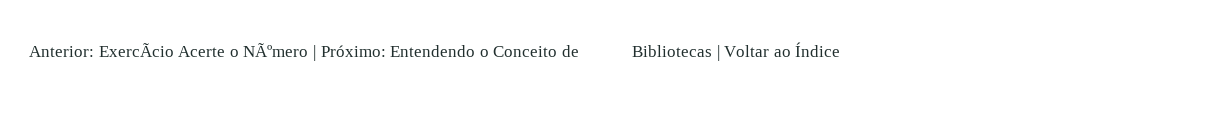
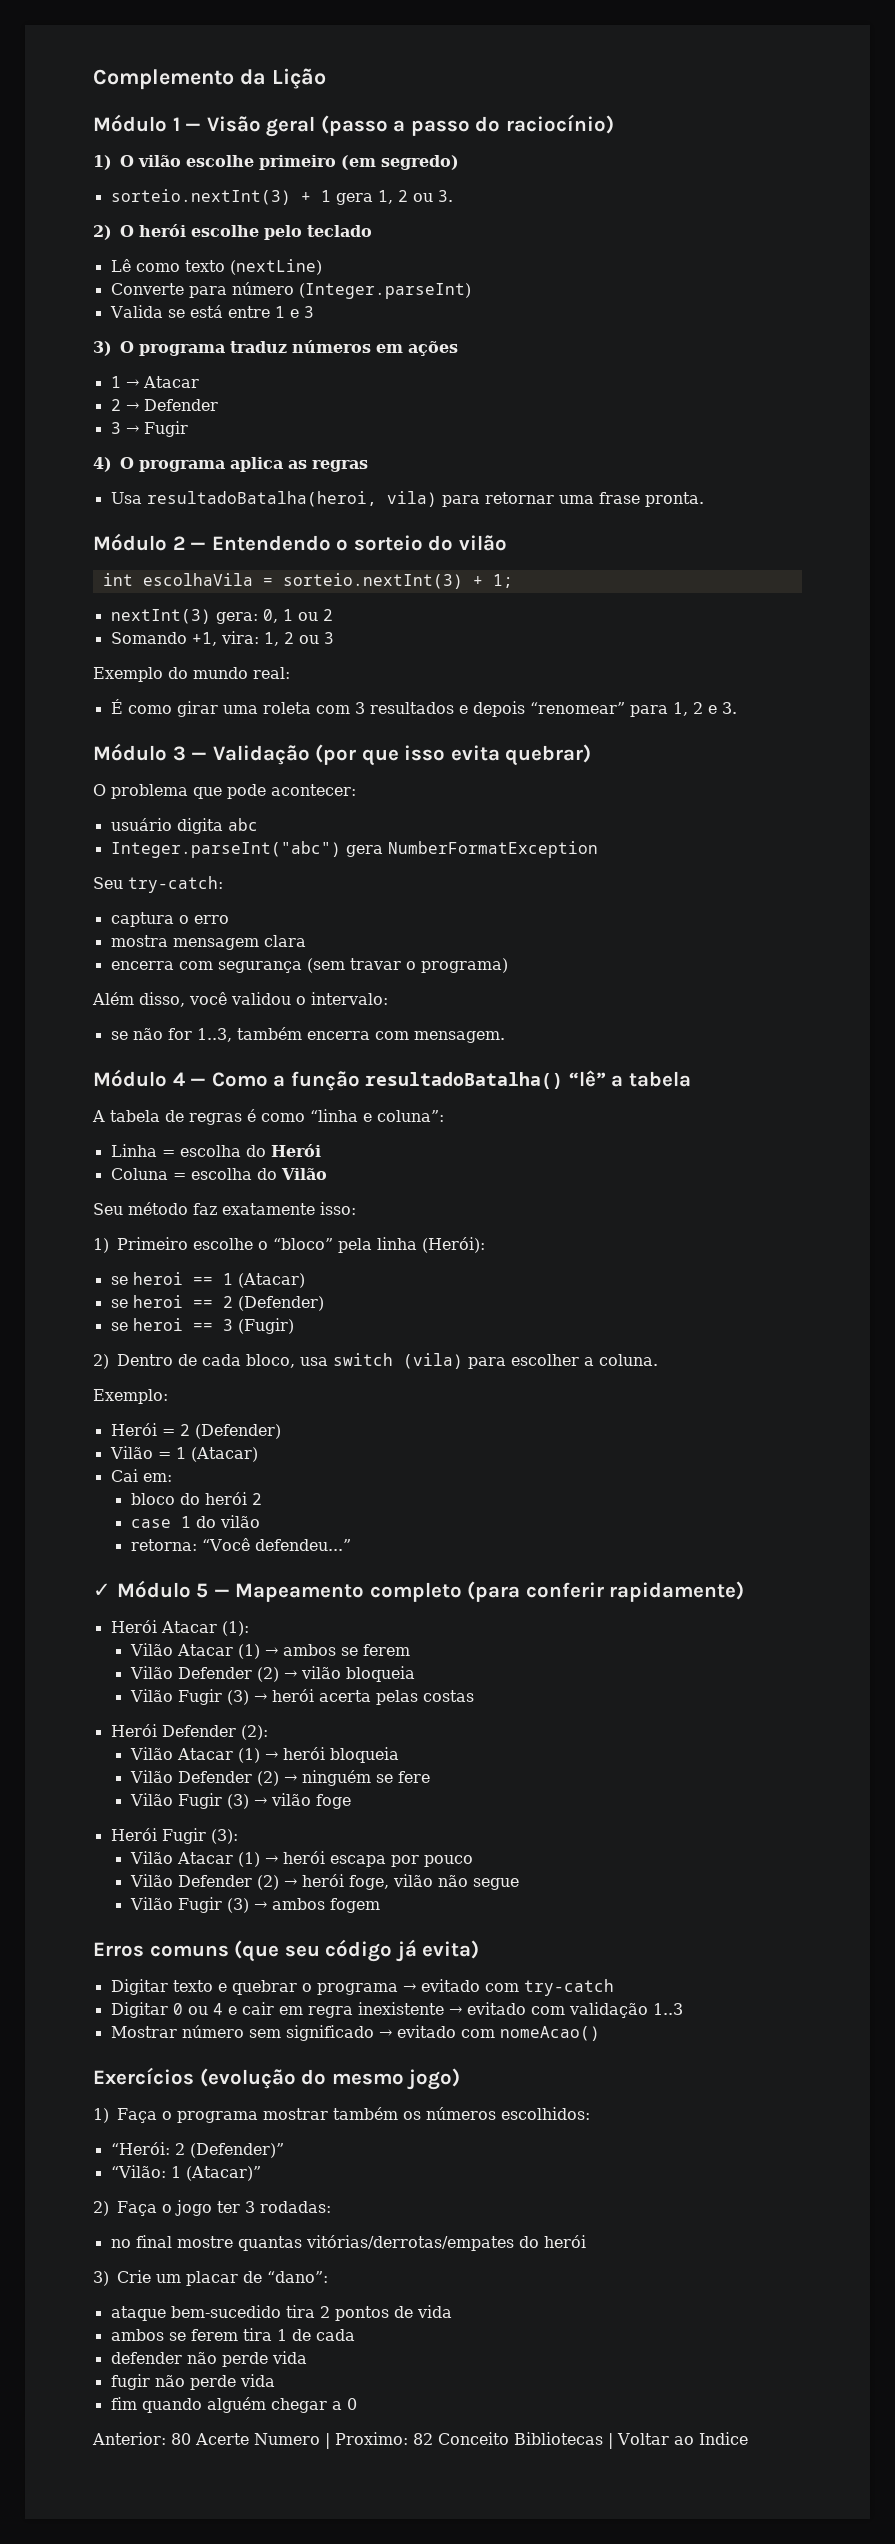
[29,43,579,61] Anterior: ExercÃcio Acerte o NÃºmero | Próximo: Entendendo o Conceito de -> [93,68,326,90] [93,114,614,137] [93,155,459,170] [110,189,453,205] [93,224,372,240] [110,259,322,275] [110,282,471,299] [109,305,314,318] [93,340,458,356] [110,376,199,388] [110,399,218,411] [110,421,188,437] [93,457,368,472] [110,491,704,507] [93,533,507,551] [102,573,513,589] [110,609,333,624] [110,631,334,646] [93,667,290,682] [110,699,737,717] [93,743,592,766] [93,784,356,799] [110,818,258,834] [110,841,598,858] [93,876,223,893] [110,912,229,927] [110,935,306,950] [110,958,508,973] [92,992,388,1007] [110,1027,505,1043] [93,1069,691,1091] [92,1109,444,1125] [110,1144,321,1157] [110,1168,327,1180] [93,1202,356,1215] [93,1237,485,1253] [110,1272,305,1288] [110,1295,324,1311] [110,1318,294,1334] [93,1353,658,1369] [93,1389,168,1404] [110,1423,281,1439] [109,1446,258,1462] [110,1469,172,1482] [130,1492,262,1505] [130,1515,260,1528] [130,1538,351,1551] [93,1580,745,1602] [110,1620,249,1636] [129,1643,410,1659] [129,1666,415,1682] [129,1689,474,1705] [110,1724,268,1740] [129,1747,399,1763] [129,1770,430,1786] [129,1793,351,1809] [110,1828,238,1844] [129,1851,473,1867] [129,1874,519,1890] [129,1897,380,1913] [93,1939,480,1962] [110,1979,614,1996] [110,2002,683,2018] [110,2025,600,2041] [93,2067,461,2090] [93,2107,590,2123] [110,2142,284,2158] [110,2165,261,2181] [93,2200,331,2216] [110,2235,586,2251] [93,2270,328,2286] [110,2305,452,2321] [110,2328,355,2341] [110,2351,307,2367] [110,2374,275,2390] [110,2397,357,2413] [92,2432,509,2449] Complemento da Lição // Módulo 1 — Visão geral (passo a passo do raciocínio) // 1) O vilão escolhe primeiro (em segredo) // sorteio.nextInt(3) + 1 gera 1, 2 ou 3. // 2) O herói escolhe pelo teclado // Lê como texto (nextLine) // Converte para número (Integer.parseInt) // Valida se está entre 1 e 3 // 3) O programa traduz números em ações // 1 → Atacar // 2 → Defender // 3 → Fugir // 4) O programa aplica as regras // Usa resultadoBatalha(heroi, vila) para retornar uma frase pronta. // Módulo 2 — Entendendo o sorteio do vilão // int escolhaVila = sorteio.nextInt(3) + 1; // nextInt(3) gera: 0, 1 ou 2 // Somando +1, vira: 1, 2 ou 3 // Exemplo do mundo real: // É como girar uma roleta com 3 resultados e depois “renomear” para 1, 2 e 3. // Módulo 3 — Validação (por que isso evita quebrar) // O problema que pode acontecer: // usuário digita abc // Integer.parseInt("abc") gera NumberFormatException // Seu try-catch: // captura o erro // mostra mensagem clara // encerra com segurança (sem travar o programa) // Além disso, você validou o intervalo: // se não for 1..3, também encerra com mensagem. // Módulo 4 — Como a função resultadoBatalha() “lê” a tabela // A tabela de regras é como “linha e coluna”: // Linha = escolha do Herói // Coluna = escolha do Vilão // Seu método faz exatamente isso: // 1) Primeiro escolhe o “bloco” pela linha (Herói): // se heroi == 1 (Atacar) // se heroi == 2 (Defender) // se heroi == 3 (Fugir) // 2) Dentro de cada bloco, usa switch (vila) para escolher a coluna. // Exemplo: // Herói = 2 (Defender) // Vilão = 1 (Atacar) // Cai em: // bloco do herói 2 // case 1 do vilão // retorna: “Você defendeu...” // ✓ Módulo 5 — Mapeamento completo (para conferir rapidamente) // Herói Atacar (1): // Vilão Atacar (1) → ambos se ferem // Vilão Defender (2) → vilão bloqueia // Vilão Fugir (3) → herói acerta pelas costas // Herói Defender (2): // Vilão Atacar (1) → herói bloqueia // Vilão Defender (2) → ninguém se fere // Vilão Fugir (3) → vilão foge // Herói Fugir (3): // Vilão Atacar (1) → herói escapa por pouco // Vilão Defender (2) → herói foge, vilão não segue // Vilão Fugir (3) → ambos fogem // Erros comuns (que seu código já evita) // Digitar texto e quebrar o programa → evitado com try-catch // Digitar 0 ou 4 e cair em regra inexistente → evitado com validação 1..3 // Mostrar número sem significado → evitado com nomeAcao() // Exercícios (evolução do mesmo jogo) // 1) Faça o programa mostrar também os números escolhidos: // “Herói: 2 (Defender)” // “Vilão: 1 (Atacar)” // 2) Faça o jogo ter 3 rodadas: // no final mostre quantas vitórias/derrotas/empates do herói // 3) Crie um placar de “dano”: // ataque bem-sucedido tira 2 pontos de vida // ambos se ferem tira 1 de cada // defender não perde vida // fugir não perde vida // fim quando alguém chegar a 0 // Anterior: 80 Acerte Numero | Proximo: 82 Conceito
[795,42,841,57] Índice -> [698,2432,748,2445] Indice

